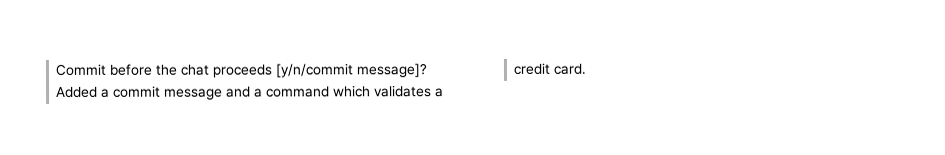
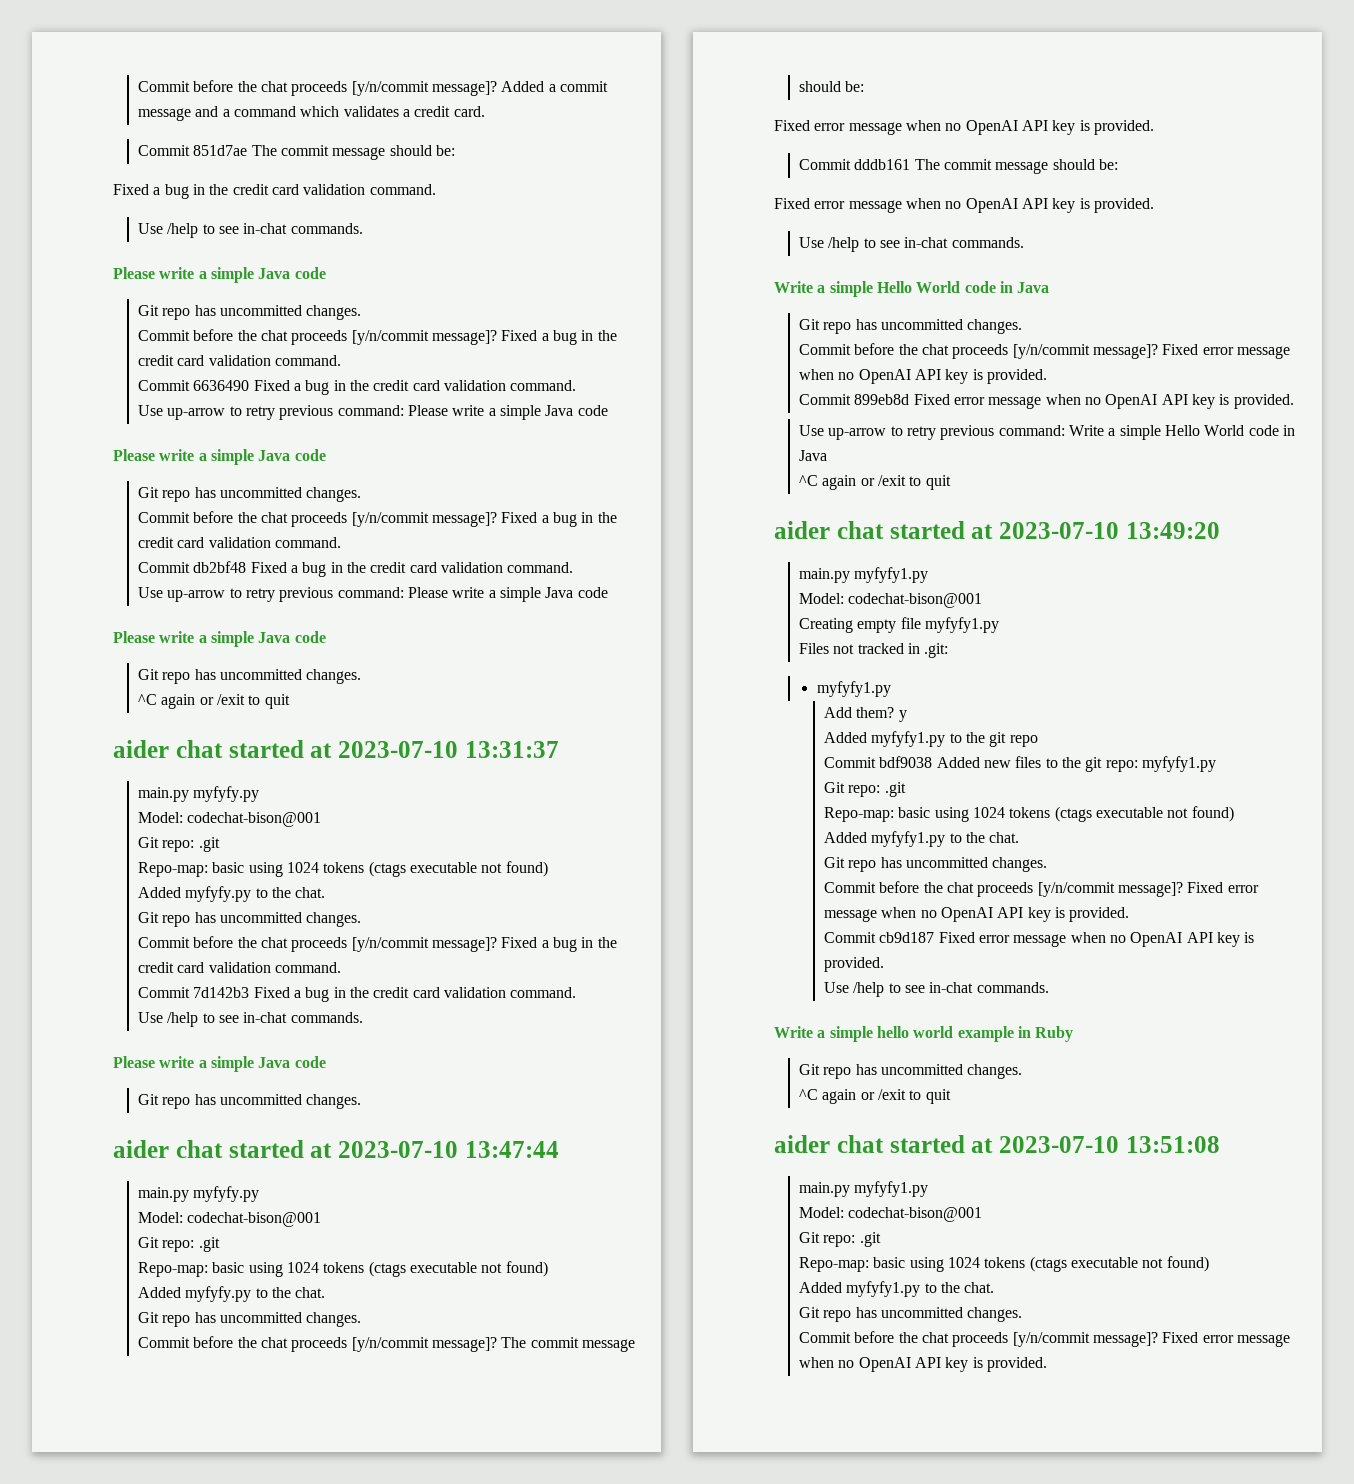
(587, 69) none -> [138,145,455,160] [113,184,436,199] [138,223,363,238] [113,267,326,283] [138,305,362,320] [138,329,617,345] [138,355,341,366] [138,380,577,395] [138,405,608,420] [113,449,326,465] [138,487,362,502] [138,511,617,527] [138,537,341,548] [138,561,574,577] [138,587,608,602] [113,631,326,647] [138,669,362,684] [138,694,290,709] [113,740,559,758] [138,786,260,802] [138,812,322,827] [138,837,220,852] [138,861,548,877] [138,886,326,902] [138,912,362,927] [138,936,617,952] [138,962,341,973] [138,987,577,1002] [138,1012,363,1027] [113,1056,326,1072] [138,1094,362,1109] [113,1140,559,1158] [138,1186,260,1202] [138,1212,322,1227] [138,1237,220,1252] [138,1261,548,1277] [138,1286,326,1302] [138,1312,362,1327] [138,1336,635,1352] [799,81,865,92] [774,120,1154,135] [799,159,1118,174] [774,198,1154,213] [799,237,1024,252] [774,281,1050,297] [799,319,1023,334] [799,343,1290,359] [799,369,1047,384] [799,394,1294,409] [799,425,1295,440] [799,450,828,461] [799,475,951,490] [774,521,1220,539] [799,567,929,583] [799,593,983,608] [799,617,999,633] [799,643,949,658] [816,681,891,697] [824,707,907,722] [824,731,1038,747] [824,756,1216,772] [824,782,906,797] [824,806,1234,822] [824,831,1020,847] [824,857,1048,872] [824,881,1259,897] [824,907,1130,922] [824,932,1255,947] [824,957,885,972] [824,982,1049,997] [774,1026,1074,1042] [799,1064,1023,1079] [799,1089,951,1104] [774,1135,1220,1153] [799,1181,929,1197] [799,1207,983,1222] [799,1232,881,1247] [799,1256,1209,1272] [799,1281,995,1297] [799,1307,1023,1322] [799,1331,1290,1347] [799,1357,1047,1372] // Commit 851d7ae The commit message should be: // Fixed a bug in the credit card validation command. // Use /help to see in-chat commands. // Please write a simple Java code // Git repo has uncommitted changes. // Commit before the chat proceeds [y/n/commit message]? Fixed a bug in the credit card validation command. // Commit 6636490 Fixed a bug in the credit card validation command. // Use up-arrow to retry previous command: Please write a simple Java code // Please write a simple Java code // Git repo has uncommitted changes. // Commit before the chat proceeds [y/n/commit message]? Fixed a bug in the credit card validation command. // Commit db2bf48 Fixed a bug in the credit card validation command. // Use up-arrow to retry previous command: Please write a simple Java code // Please write a simple Java code // Git repo has uncommitted changes. // ^C again or /exit to quit // aider chat started at 2023-07-10 13:31:37 // main.py myfyfy.py // Model: codechat-bison@001 // Git repo: .git // Repo-map: basic using 1024 tokens (ctags executable not found) // Added myfyfy.py to the chat. // Git repo has uncommitted changes. // Commit before the chat proceeds [y/n/commit message]? Fixed a bug in the credit card validation command. // Commit 7d142b3 Fixed a bug in the credit card validation command. // Use /help to see in-chat commands. // Please write a simple Java code // Git repo has uncommitted changes. // aider chat started at 2023-07-10 13:47:44 // main.py myfyfy.py // Model: codechat-bison@001 // Git repo: .git // Repo-map: basic using 1024 tokens (ctags executable not found) // Added myfyfy.py to the chat. // Git repo has uncommitted changes. // Commit before the chat proceeds [y/n/commit message]? The commit message should be: // Fixed error message when no OpenAI API key is provided. // Commit dddb161 The commit message should be: // Fixed error message when no OpenAI API key is provided. // Use /help to see in-chat commands. // Write a simple Hello World code in Java // Git repo has uncommitted changes. // Commit before the chat proceeds [y/n/commit message]? Fixed error message when no OpenAI API key is provided. // Commit 899eb8d Fixed error message when no OpenAI API key is provided. // Use up-arrow to retry previous command: Write a simple Hello World code in Java // ^C again or /exit to quit // aider chat started at 2023-07-10 13:49:20 // main.py myfyfy1.py // Model: codechat-bison@001 // Creating empty file myfyfy1.py // Files not tracked in .git: // myfyfy1.py // Add them? y // Added myfyfy1.py to the git repo // Commit bdf9038 Added new files to the git repo: myfyfy1.py // Git repo: .git // Repo-map: basic using 1024 tokens (ctags executable not found) // Added myfyfy1.py to the chat. // Git repo has uncommitted changes. // Commit before the chat proceeds [y/n/commit message]? Fixed error message when no OpenAI API key is provided. // Commit cb9d187 Fixed error message when no OpenAI API key is provided. // Use /help to see in-chat commands. // Write a simple hello world example in Ruby // Git repo has uncommitted changes. // ^C again or /exit to quit // aider chat started at 2023-07-10 13:51:08 // main.py myfyfy1.py // Model: codechat-bison@001 // Git repo: .git // Repo-map: basic using 1024 tokens (ctags executable not found) // Added myfyfy1.py to the chat. // Git repo has uncommitted changes. // Commit before the chat proceeds [y/n/commit message]? Fixed error message when no OpenAI API key is provided.

